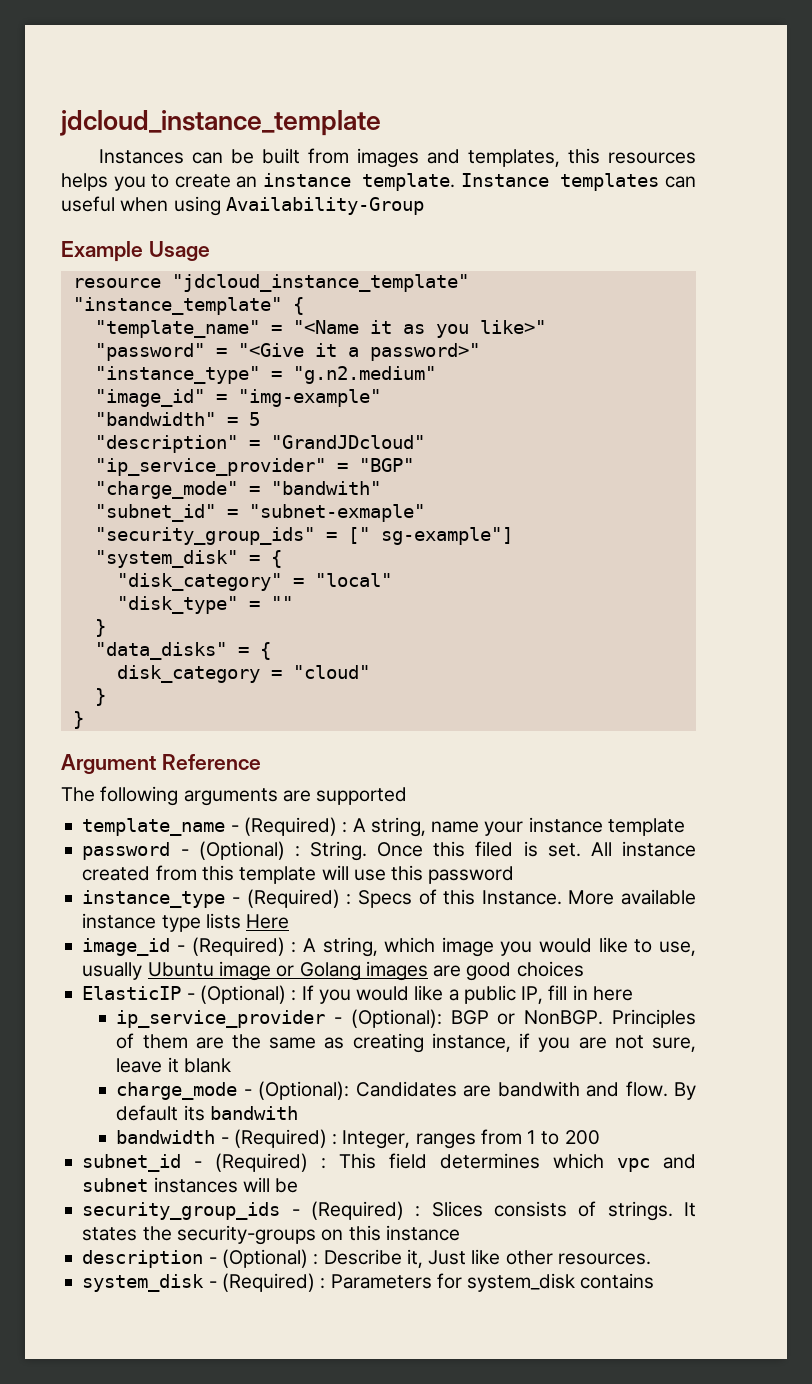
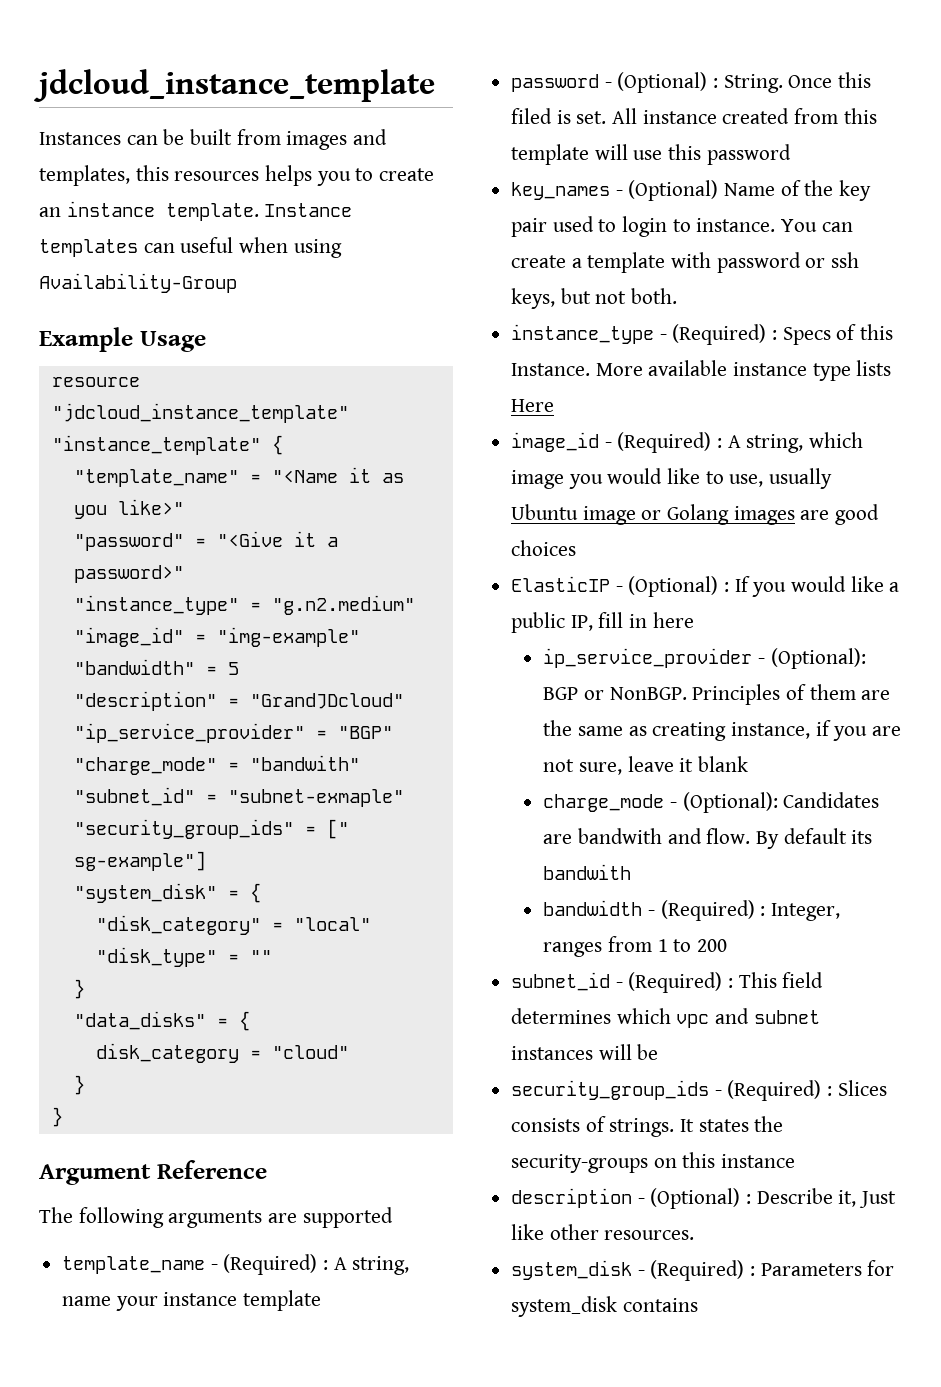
(515, 875) none -> [511,180,872,201] [511,216,853,237] [511,252,860,273] [511,288,678,309] // key_names - (Optional) Name of the key pair used to login to instance. You can create a template with password or ssh keys, but not both.

